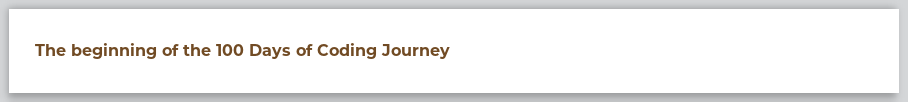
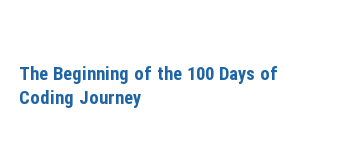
[71,43,157,59] beginning -> [52,66,129,84] Beginning

